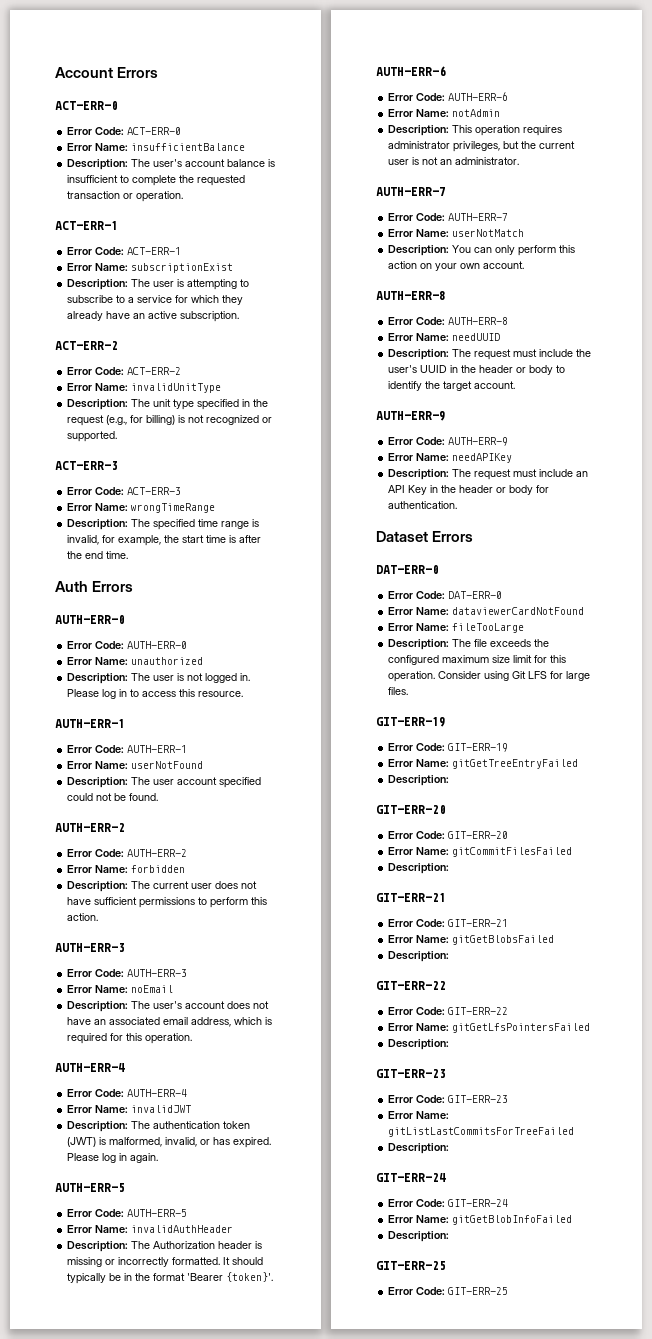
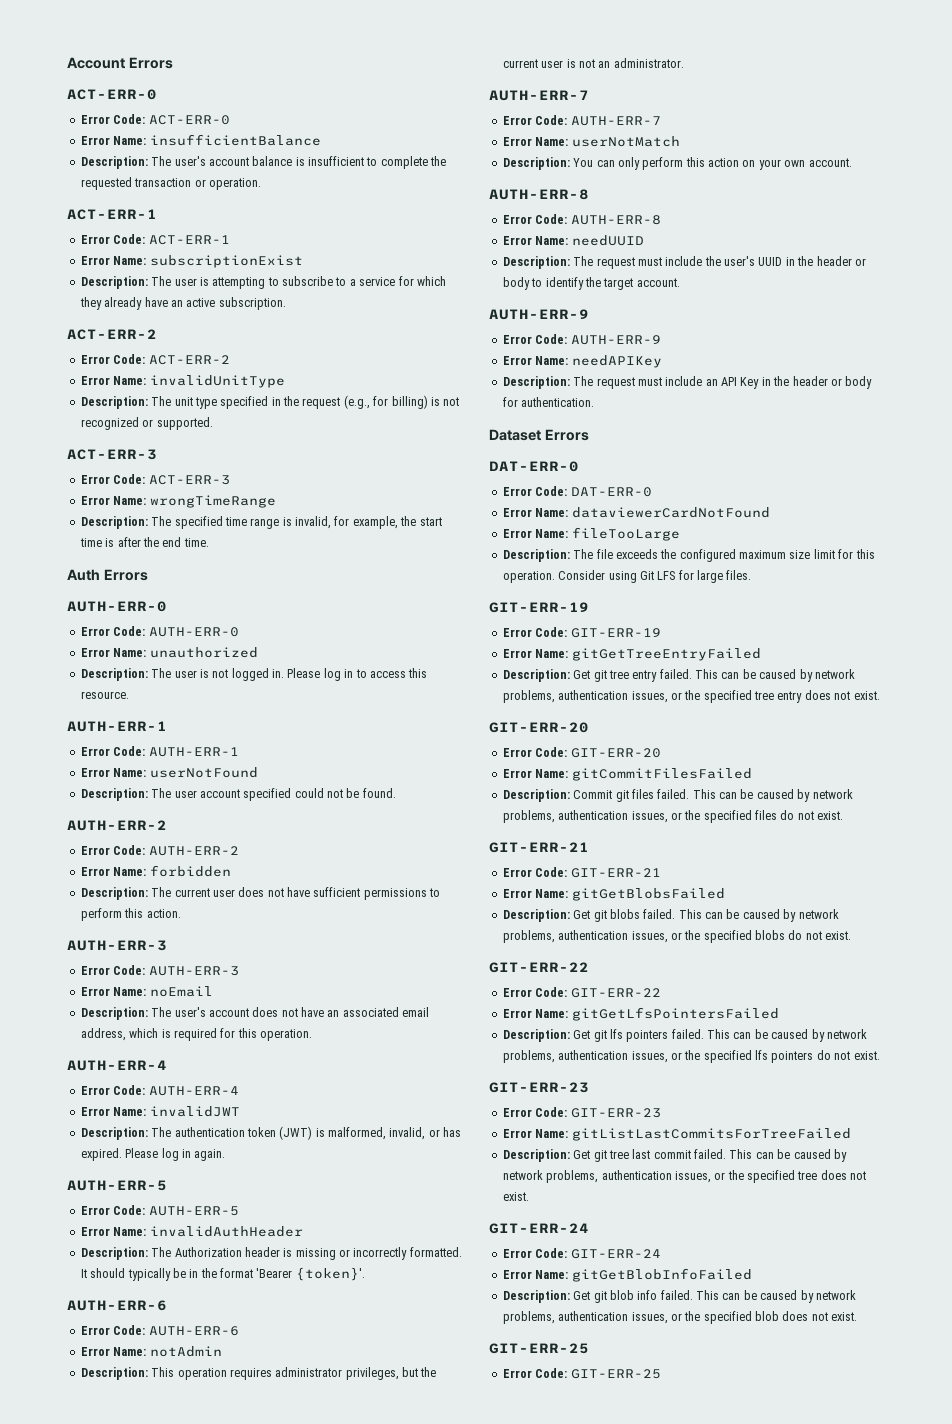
(450, 780) none -> [573,669,855,682] [502,690,880,703] Get git tree entry failed. This can be caused by network problems, authentication issues, or the specified tree entry does not exist.
(450, 868) none -> [573,789,853,802] [502,810,844,823] Commit git files failed. This can be caused by network problems, authentication issues, or the specified files do not exist.
(450, 956) none -> [573,909,839,922] [502,930,852,943] Get git blobs failed. This can be caused by network problems, authentication issues, or the specified blobs do not exist.
(450, 1044) none -> [573,1029,867,1042] [502,1050,880,1063] Get git lfs pointers failed. This can be caused by network problems, authentication issues, or the specified lfs pointers do not exist.
(450, 1148) none -> [573,1149,847,1162] [502,1170,867,1183] [502,1192,529,1201] Get git tree last commit failed. This can be caused by network problems, authentication issues, or the specified tree does not exist.
(450, 1236) none -> [573,1290,856,1303] [502,1311,858,1324] Get git blob info failed. This can be caused by network problems, authentication issues, or the specified blob does not exist.

